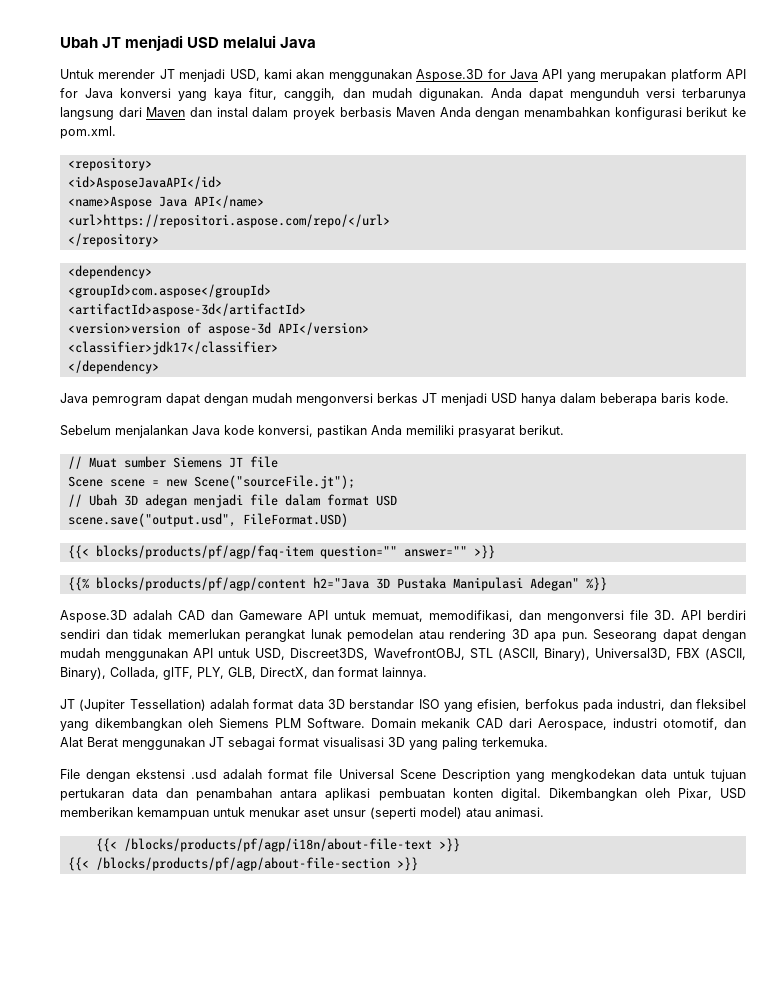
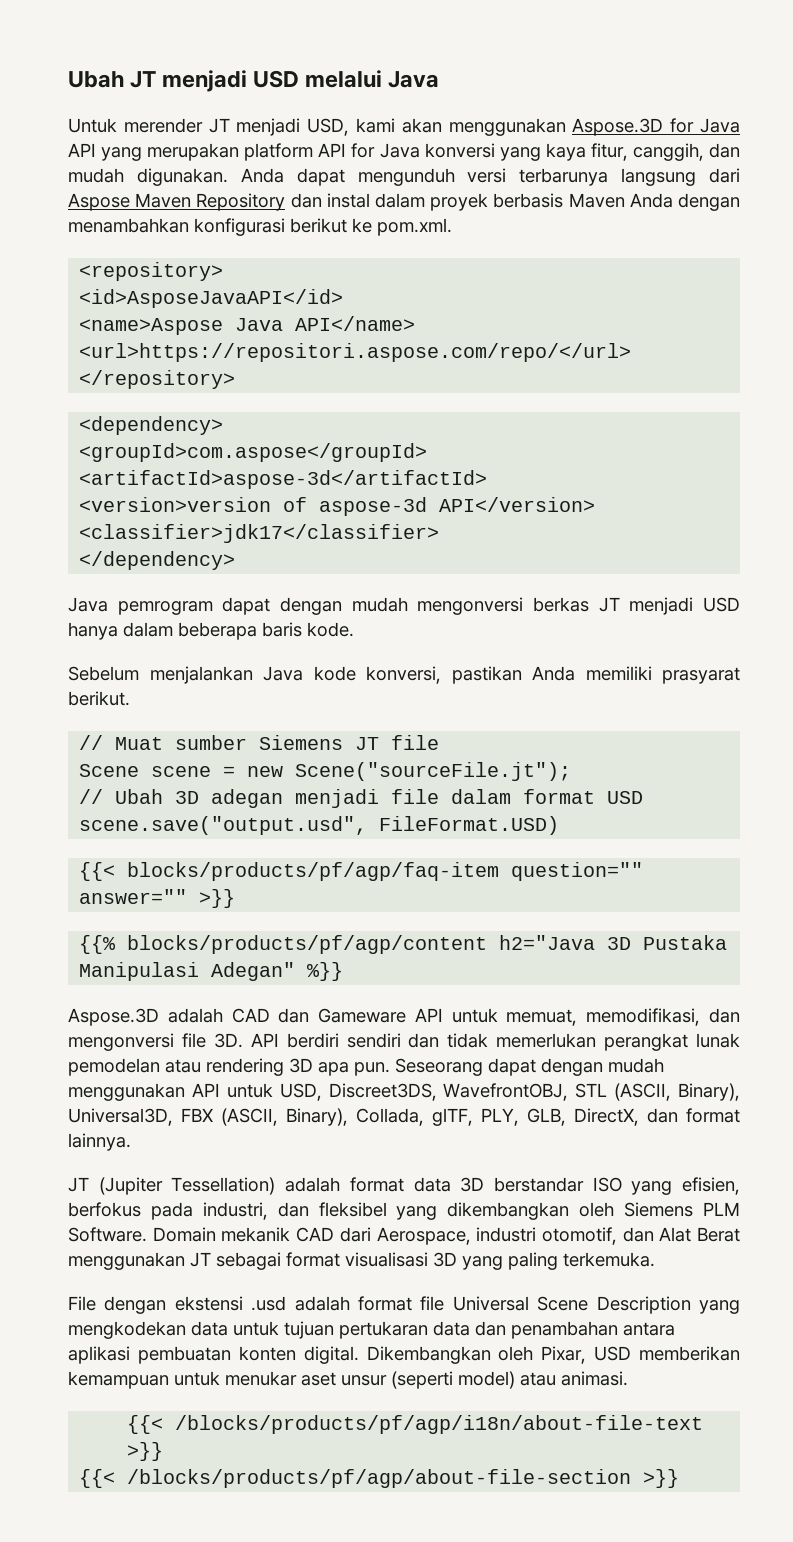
[146,107,186,117] Maven -> [68,193,286,211] Aspose Maven Repository

